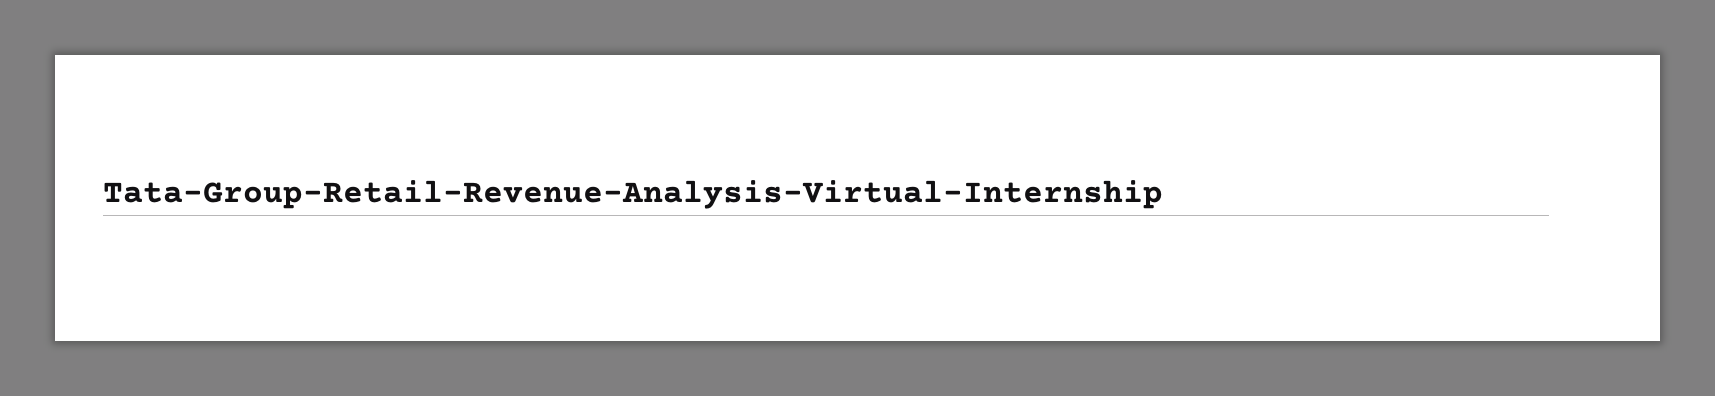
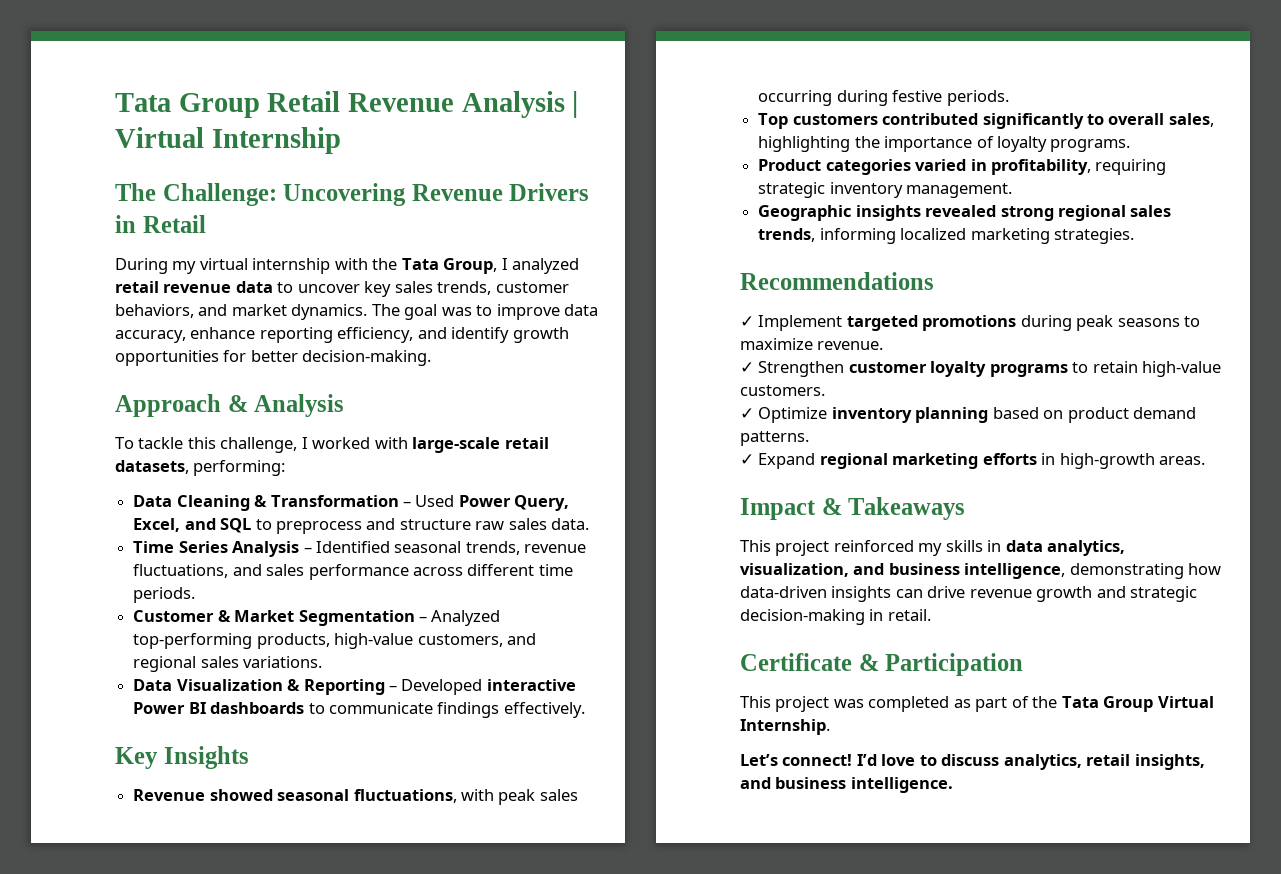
[103,180,1163,209] Tata-Group-Retail-Revenue-Analysis-Virtual-Internship -> [115,91,579,118] [115,127,341,154] [115,183,590,206] [115,215,206,233] [115,258,580,274] [115,281,569,297] [115,304,599,320] [115,327,569,343] [115,350,432,366] [115,394,345,417] [115,437,549,453] [115,460,286,476] [133,495,570,511] [133,518,590,534] [133,541,587,557] [133,564,573,580] [133,587,196,603] [133,610,501,626] [133,633,536,649] [133,656,323,672] [133,679,576,695] [133,702,585,718] [115,746,249,769] [133,789,578,805] [758,90,1009,106] [758,113,1214,129] [758,136,1131,152] [758,159,1167,175] [758,182,1013,198] [758,205,1172,221] [758,228,1134,244] [740,272,934,290] [740,315,1201,331] [740,338,884,350] [740,361,1222,377] [740,385,825,396] [740,407,1197,423] [740,431,809,446] [740,453,1206,469] [740,497,966,520] [740,540,1126,556] [740,563,1222,579] [740,586,1198,602] [740,609,931,625] [740,653,1024,676] [740,696,1214,712] [740,719,830,735] [740,754,1205,770] [740,777,953,793] Tata Group Retail Revenue Analysis | Virtual Internship // The Challenge: Uncovering Revenue Drivers in Retail // During my virtual internship with the Tata Group, I analyzed retail revenue data to uncover key sales trends, customer behaviors, and market dynamics. The goal was to improve data accuracy, enhance reporting efficiency, and identify growth opportunities for better decision-making. // Approach & Analysis // To tackle this challenge, I worked with large-scale retail datasets, performing: // Data Cleaning & Transformation – Used Power Query, Excel, and SQL to preprocess and structure raw sales data. // Time Series Analysis – Identified seasonal trends, revenue fluctuations, and sales performance across different time periods. // Customer & Market Segmentation – Analyzed top-performing products, high-value customers, and regional sales variations. // Data Visualization & Reporting – Developed interactive Power BI dashboards to communicate findings effectively. // Key Insights // Revenue showed seasonal fluctuations, with peak sales occurring during festive periods. // Top customers contributed significantly to overall sales, highlighting the importance of loyalty programs. // Product categories varied in profitability, requiring strategic inventory management. // Geographic insights revealed strong regional sales trends, informing localized marketing strategies. // Recommendations // ✓ Implement targeted promotions during peak seasons to maximize revenue. // ✓ Strengthen customer loyalty programs to retain high-value customers. // ✓ Optimize inventory planning based on product demand patterns. // ✓ Expand regional marketing efforts in high-growth areas. // Impact & Takeaways // This project reinforced my skills in data analytics, visualization, and business intelligence, demonstrating how data-driven insights can drive revenue growth and strategic decision-making in retail. // Certificate & Participation // This project was completed as part of the Tata Group Virtual Internship. // Let’s connect! I’d love to discuss analytics, retail insights, and business intelligence.

